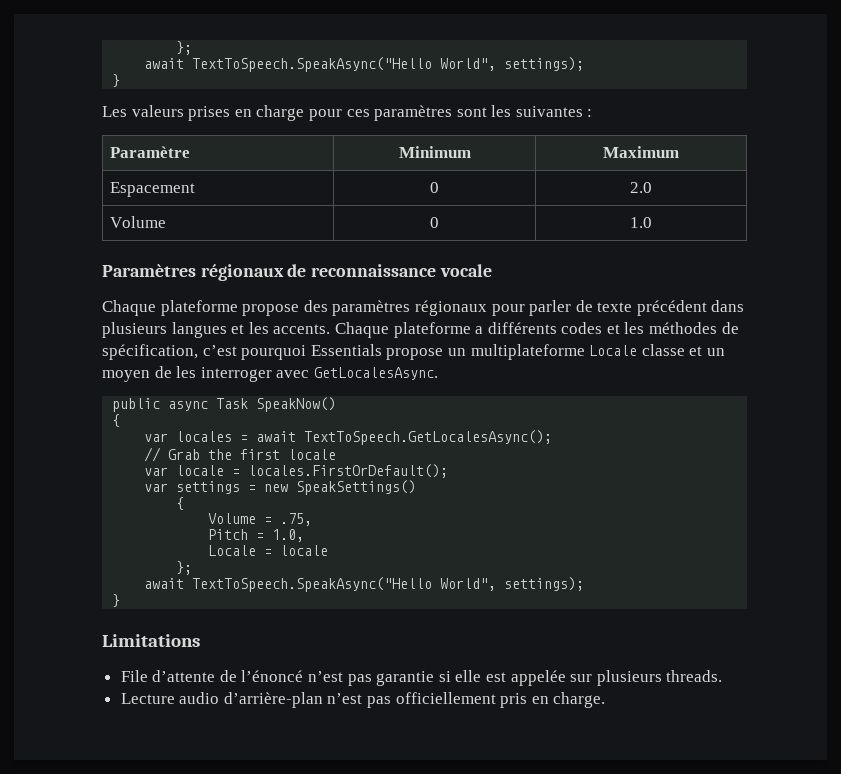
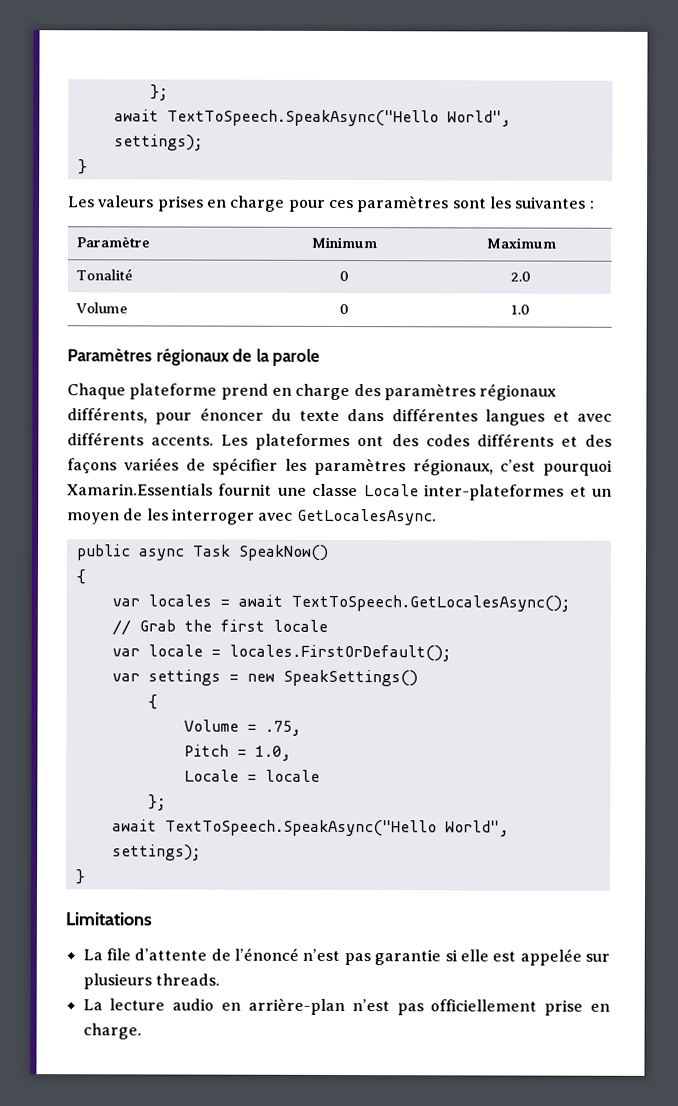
[109,182,195,197] Espacement -> [76,268,134,281] Tonalité
[311,264,492,277] [102,300,745,316] [102,322,739,338] [102,344,685,360] reconnaissance vocale // Chaque plateforme propose des paramètres régionaux pour parler de texte précédent dans plusieurs langues et les accents. Chaque plateforme a différents codes et les méthodes de spécification, c’est pourquoi Essentials propose un multiplateforme Locale classe -> [255,348,321,366] [67,383,558,401] [67,407,613,426] [67,432,612,451] [67,457,613,476] [67,483,565,501] la parole // Chaque plateforme prend en charge des paramètres régionaux différents, pour énoncer du texte dans différentes langues et avec différents accents. Les plateformes ont des codes différents et des façons variées de spécifier les paramètres régionaux, c’est pourquoi Xamarin.Essentials fournit une classe Locale inter-plateformes
[120,670,148,682] File -> [82,948,131,961] La file
[120,692,323,708] Lecture audio d’arrière-plan -> [82,998,345,1016] La lecture audio en arrière-plan
[500,693,528,708] pris -> [544,999,584,1016] prise

